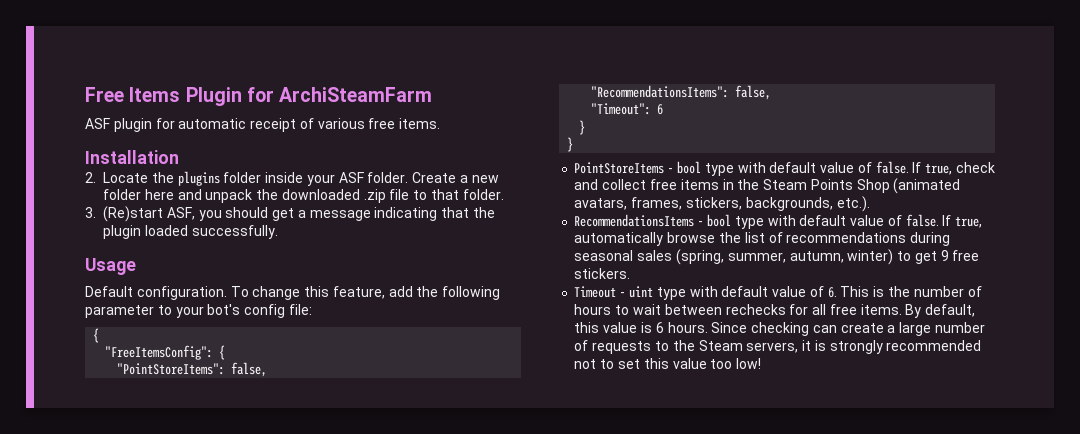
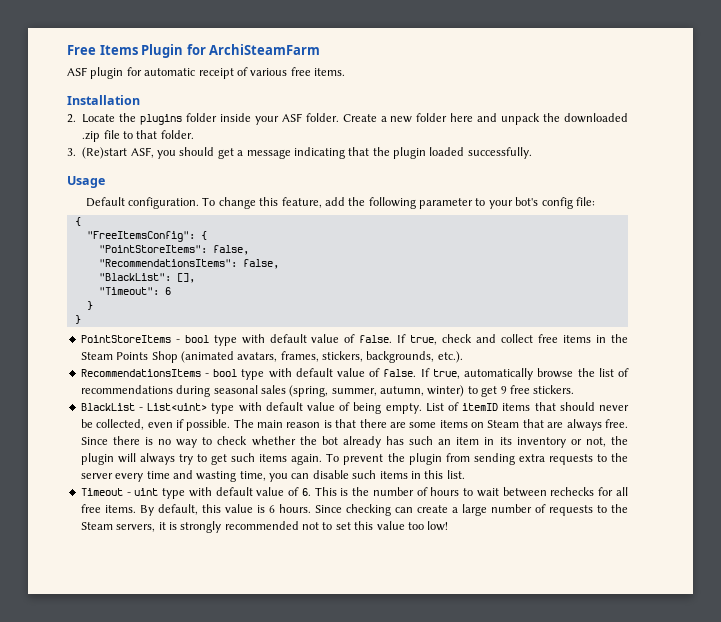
(772, 92) none -> [98,273,195,283] // "BlackList": [],
(631, 273) none -> [80,402,629,414] [80,419,629,431] [80,436,628,448] [80,453,629,465] [80,470,465,482] // BlackList - List<uint> type with default value of being empty. List of itemID items that should never be collected, even if possible. The main reason is that there are some items on Steam that are always free. Since there is no way to check whether the bot already has such an item in its inventory or not, the plugin will always try to get such items again. To prevent the plugin from sending extra requests to the server every time and wasting time, you can disable such items in this list.

